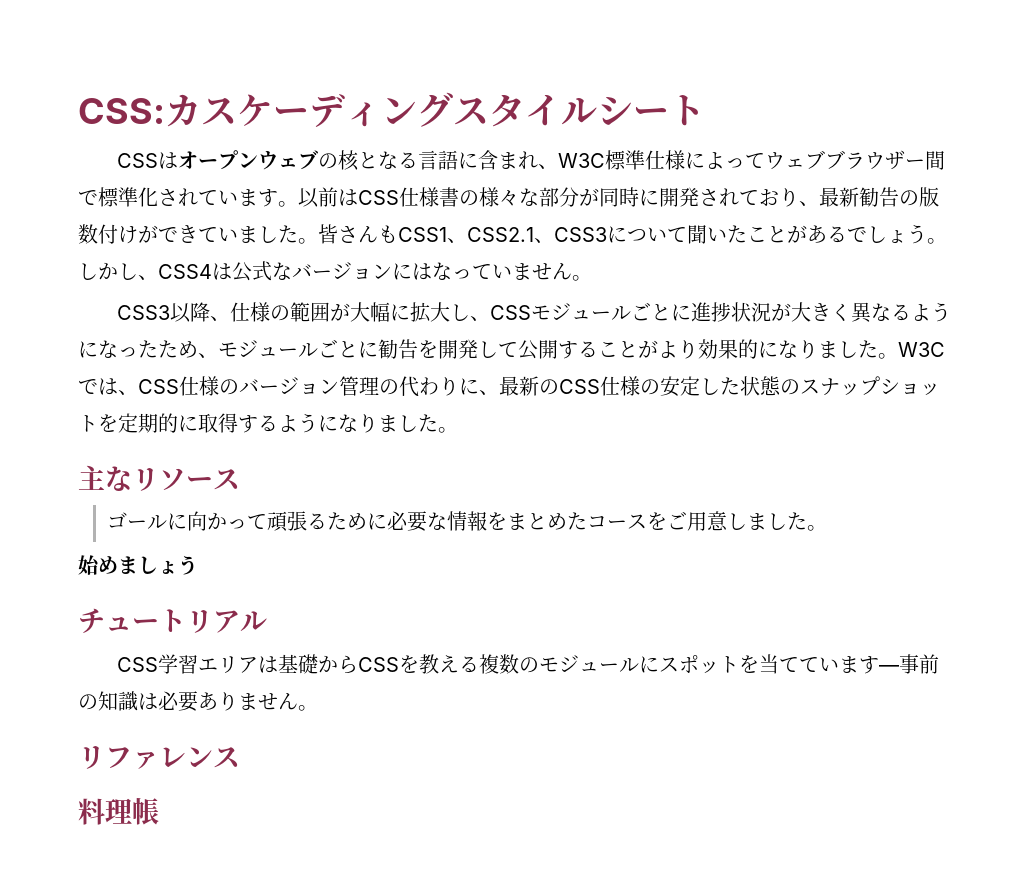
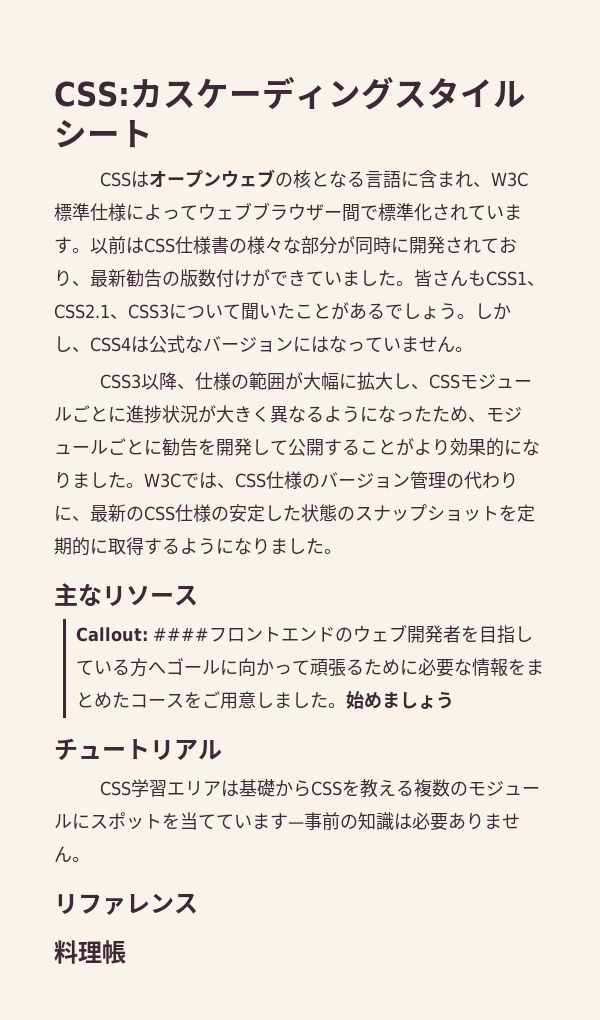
(240, 479) none -> [75,624,533,644] [75,658,166,677] Callout: ####フロントエンドのウェブ開発者を目指している方へ
(828, 528) // -> (346, 705) none

